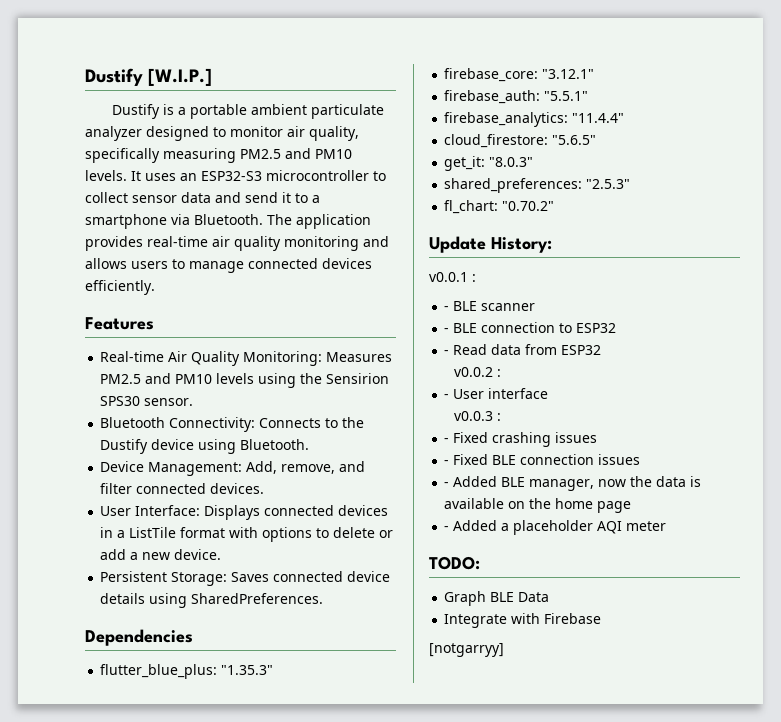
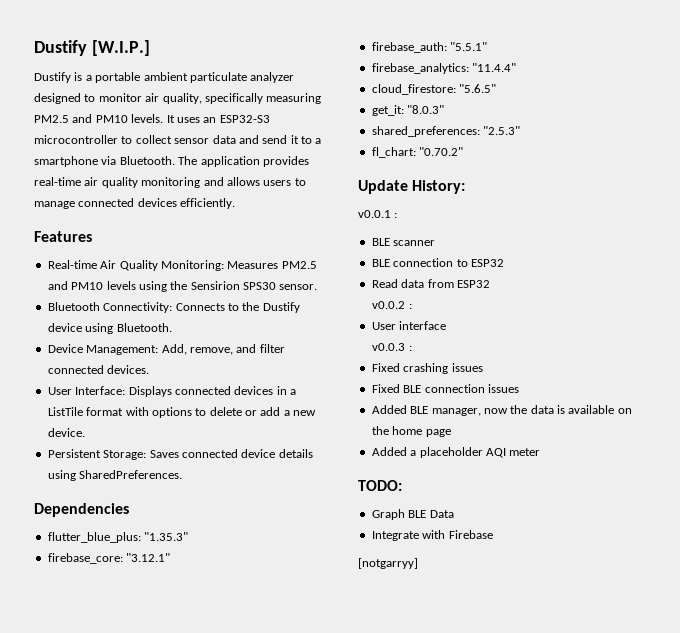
[444,306,450,311] - -> (398, 215) none
[444,328,450,333] - -> (436, 243) none
[444,350,450,355] - -> (504, 263) none
[444,394,450,399] - -> (412, 306) none
[444,438,450,443] - -> (412, 348) none
[444,460,450,465] - -> (483, 367) none
[444,482,450,487] - -> (519, 388) none
[444,526,450,531] - -> (451, 433) none

